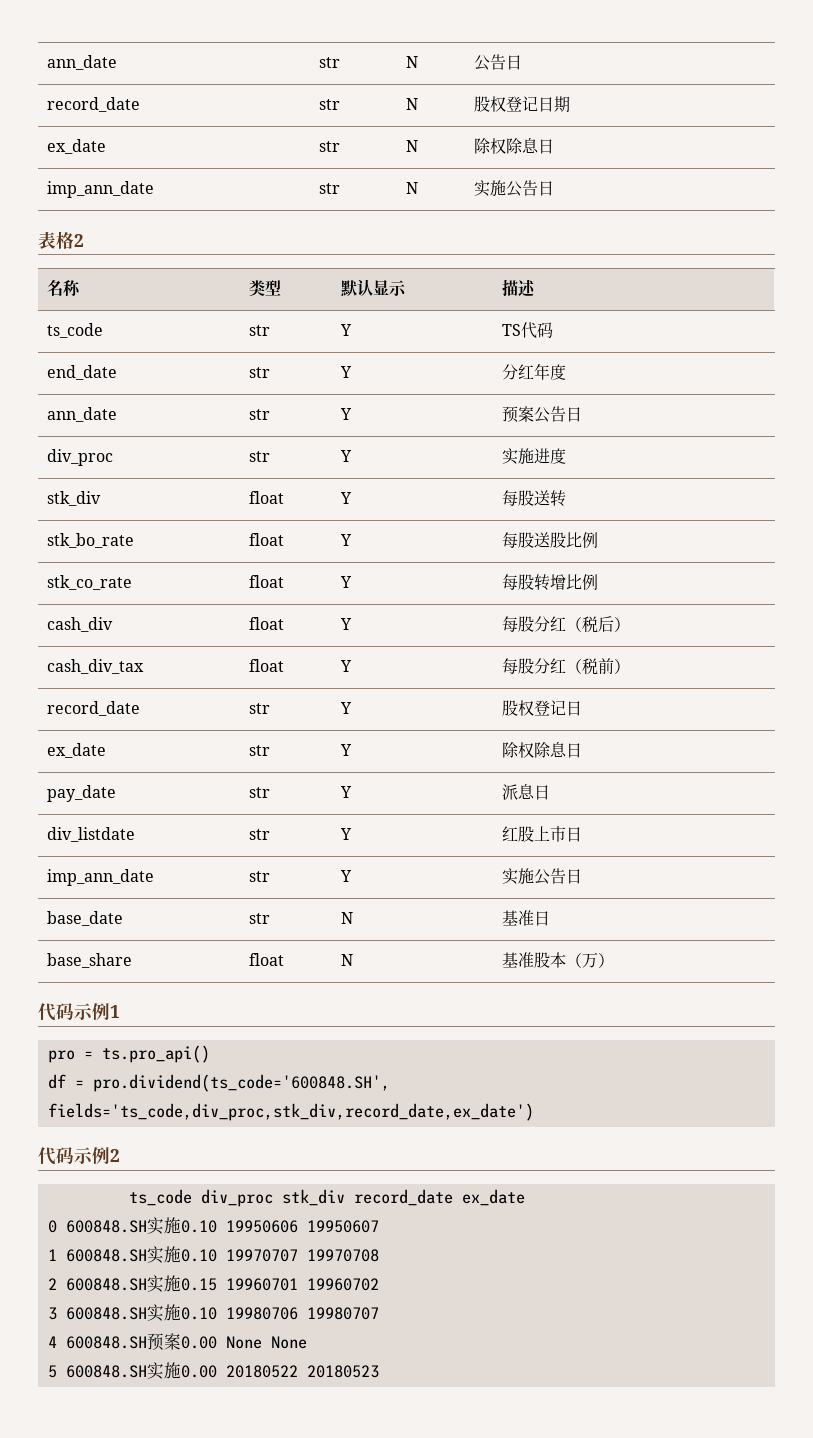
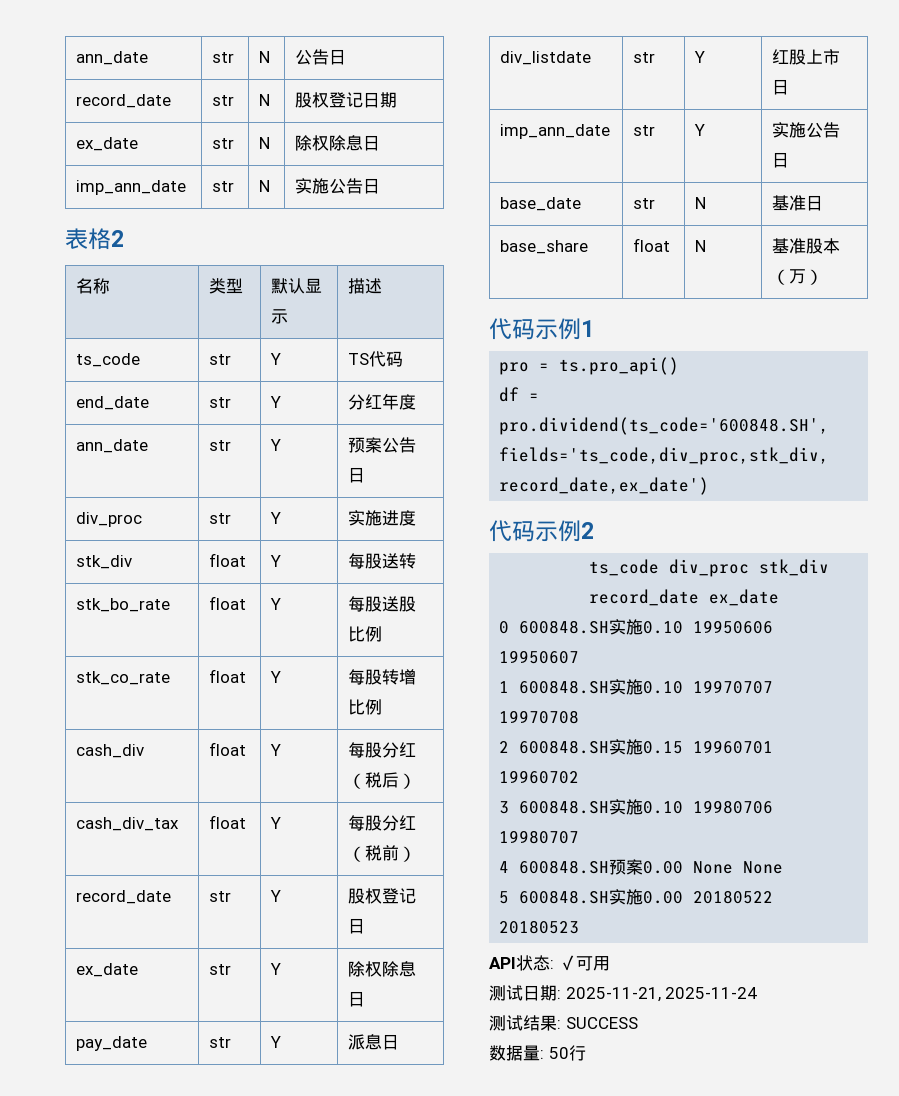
(379, 1371) none -> [489,955,610,971] [489,985,758,1002] [489,1015,638,1031] [489,1045,586,1061] // API状态: ✓可用 // 测试日期: 2025-11-21, 2025-11-24 // 测试结果: SUCCESS // 数据量: 50行

